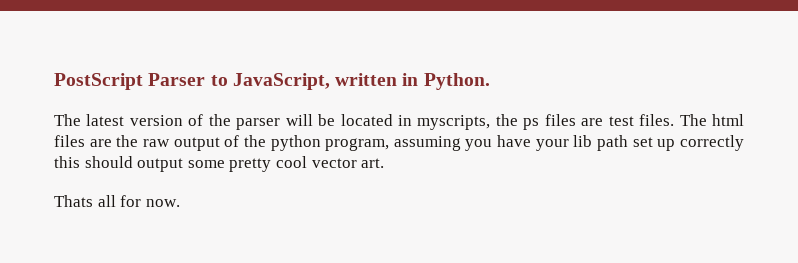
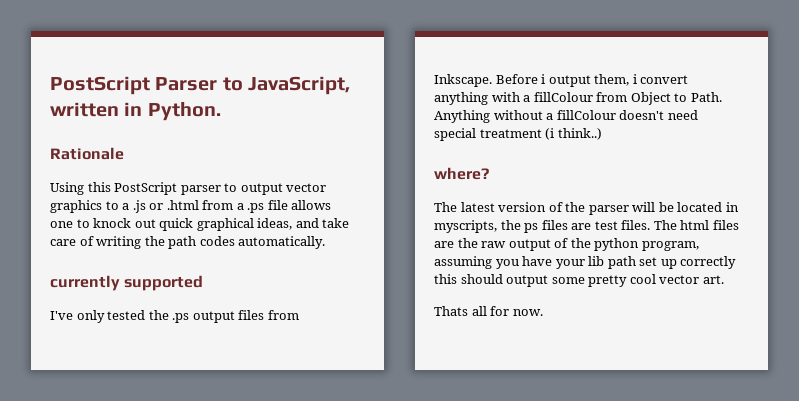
(490, 81) none -> [50,147,124,160] [50,182,327,195] [50,200,332,213] [50,218,350,231] [50,236,326,249] [50,275,204,291] [50,310,299,323] [434,74,689,87] [434,92,722,105] [434,110,698,123] [434,128,602,141] [434,167,489,180] // Rationale // Using this PostScript parser to output vector graphics to a .js or .html from a .ps file allows one to knock out quick graphical ideas, and take care of writing the path codes automatically. // currently supported // I've only tested the .ps output files from Inkscape. Before i output them, i convert anything with a fillColour from Object to Path. Anything without a fillColour doesn't need special treatment (i think..) // where?

